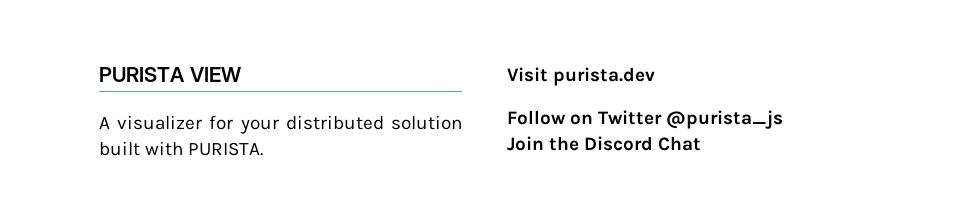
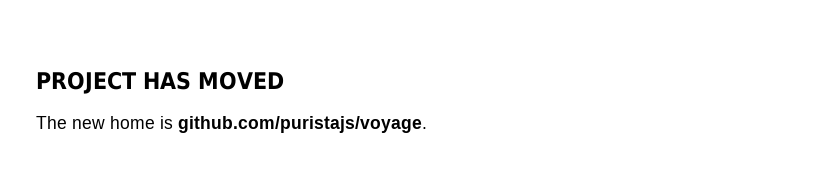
[99,67,241,82] [99,115,463,134] [99,141,264,156] [507,67,656,86] [507,110,784,129] [507,136,702,151] PURISTA VIEW // A visualizer for your distributed solution built with PURISTA. // Visit purista.dev // Follow on Twitter @purista_js // Join the Discord Chat -> [36,71,284,94] [36,116,427,133] PROJECT HAS MOVED // The new home is github.com/puristajs/voyage.

